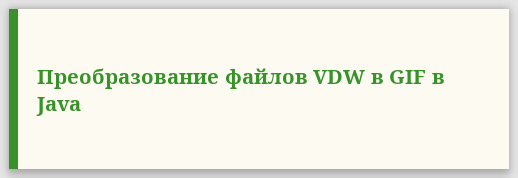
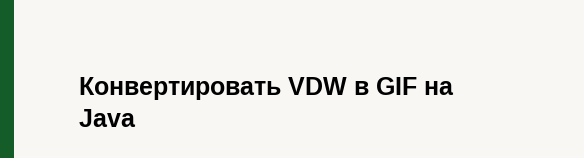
[37,68,308,89] Преобразование файлов -> [79,77,281,100] Конвертировать
[431,73,445,84] в -> [424,81,454,95] на

